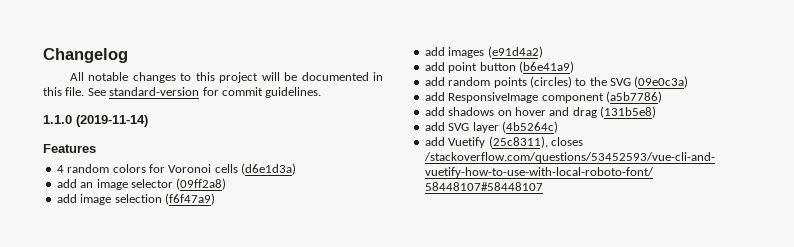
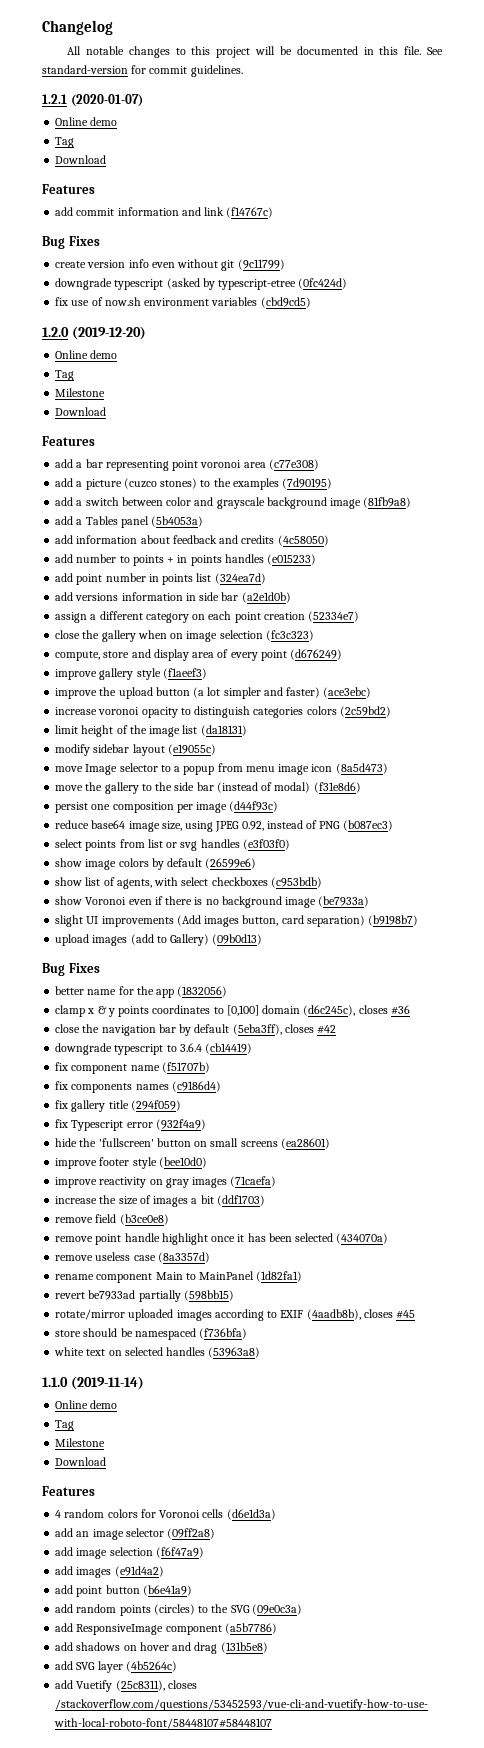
[43,115,148,127] 1.1.0 (2019-11-14) -> [42,94,143,107] [55,117,118,126] [55,137,75,148] [55,155,107,164] [42,184,95,194] [55,207,274,218] [42,236,100,249] [55,259,285,271] [55,278,348,290] [55,297,311,308] [42,326,146,340] [55,350,118,359] [55,370,75,381] [55,388,106,397] [55,407,107,416] [42,436,95,446] [55,459,319,471] [55,478,333,490] [55,497,412,509] [55,516,204,528] [55,535,329,546] [55,554,317,566] [55,573,266,585] [55,592,291,603] [55,611,360,623] [55,630,314,642] [55,649,343,661] [55,668,207,680] [55,687,372,699] [55,706,391,718] [55,725,247,737] [55,744,216,756] [55,763,388,775] [55,782,361,794] [55,801,279,813] [55,820,393,832] [55,839,290,851] [55,858,257,870] [55,877,322,889] [55,896,370,908] [55,915,419,927] [55,934,263,946] [42,963,100,976] [55,986,228,998] [55,1005,410,1017] [55,1024,337,1036] [55,1043,253,1055] [55,1062,210,1074] [55,1081,221,1093] [55,1100,181,1112] [55,1119,206,1131] [55,1138,330,1149] [55,1157,207,1169] [55,1176,277,1188] [55,1195,265,1207] [55,1214,169,1225] [55,1233,389,1245] [55,1252,210,1263] [55,1271,303,1283] [55,1290,234,1302] [55,1309,416,1321] [55,1328,248,1340] [54,1347,261,1358] [42,1376,144,1390] [55,1400,118,1409] [55,1420,75,1431] [55,1438,106,1447] [55,1457,107,1466] 1.2.1 (2020-01-07) // Online demo // Tag // Download // Features // add commit information and link (f14767c) // Bug Fixes // create version info even without git (9c11799) // downgrade typescript (asked by typescript-etree (0fc424d) // fix use of now.sh environment variables (cbd9cd5) // 1.2.0 (2019-12-20) // Online demo // Tag // Milestone // Download // Features // add a bar representing point voronoi area (c77e308) // add a picture (cuzco stones) to the examples (7d90195) // add a switch between color and grayscale background image (81fb9a8) // add a Tables panel (5b4053a) // add information about feedback and credits (4c58050) // add number to points + in points handles (e015233) // add point number in points list (324ea7d) // add versions information in side bar (a2e1d0b) // assign a different category on each point creation (52334e7) // close the gallery when on image selection (fc3c323) // compute, store and display area of every point (d676249) // improve gallery style (f1aeef3) // improve the upload button (a lot simpler and faster) (ace3ebc) // increase voronoi opacity to distinguish categories colors (2c59bd2) // limit height of the image list (da18131) // modify sidebar layout (e19055c) // move Image selector to a popup from menu image icon (8a5d473) // move the gallery to the side bar (instead of modal) (f31e8d6) // persist one composition per image (d44f93c) // reduce base64 image size, using JPEG 0.92, instead of PNG (b087ec3) // select points from list or svg handles (e3f03f0) // show image colors by default (26599e6) // show list of agents, with select checkboxes (c953bdb) // show Voronoi even if there is no background image (be7933a) // slight UI improvements (Add images button, card separation) (b9198b7) // upload images (add to Gallery) (09b0d13) // Bug Fixes // better name for the app (1832056) // clamp x & y points coordinates to [0,100] domain (d6c245c), closes #36 // close the navigation bar by default (5eba3ff), closes #42 // downgrade typescript to 3.6.4 (cb14419) // fix component name (f51707b) // fix components names (c9186d4) // fix gallery title (294f059) // fix Typescript error (932f4a9) // hide the 'fullscreen' button on small screens (ea28601) // improve footer style (bee10d0) // improve reactivity on gray images (71caefa) // increase the size of images a bit (ddf1703) // remove field (b3ce0e8) // remove point handle highlight once it has been selected (434070a) // remove useless case (8a3357d) // rename component Main to MainPanel (1d82fa1) // revert be7933ad partially (598bb15) // rotate/mirror uploaded images according to EXIF (4aadb8b), closes #45 // store should be namespaced (f736bfa) // white text on selected handles (53963a8) // 1.1.0 (2019-11-14) // Online demo // Tag // Milestone // Download

